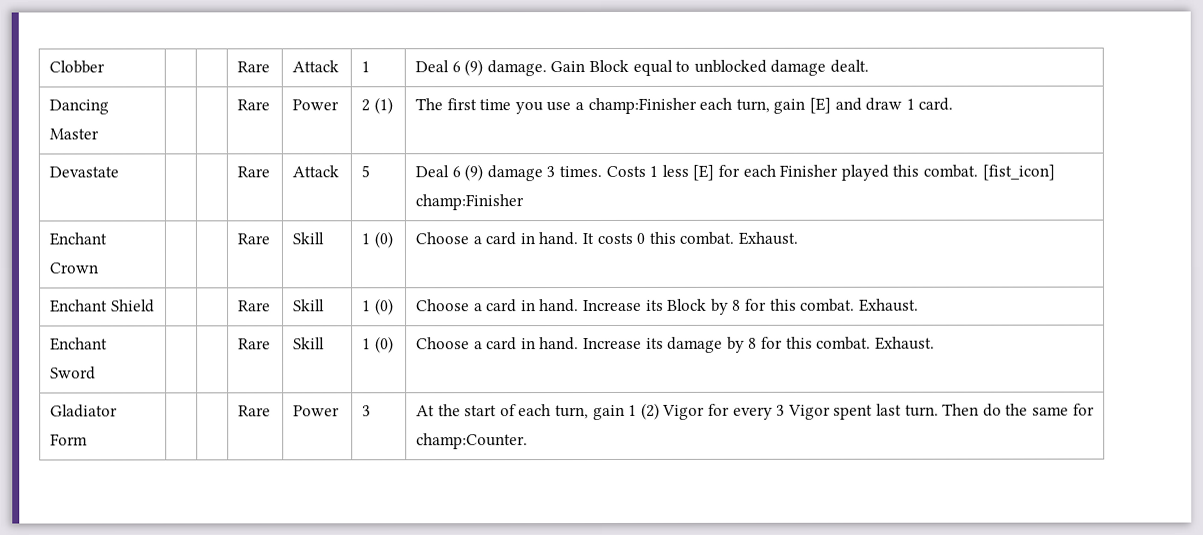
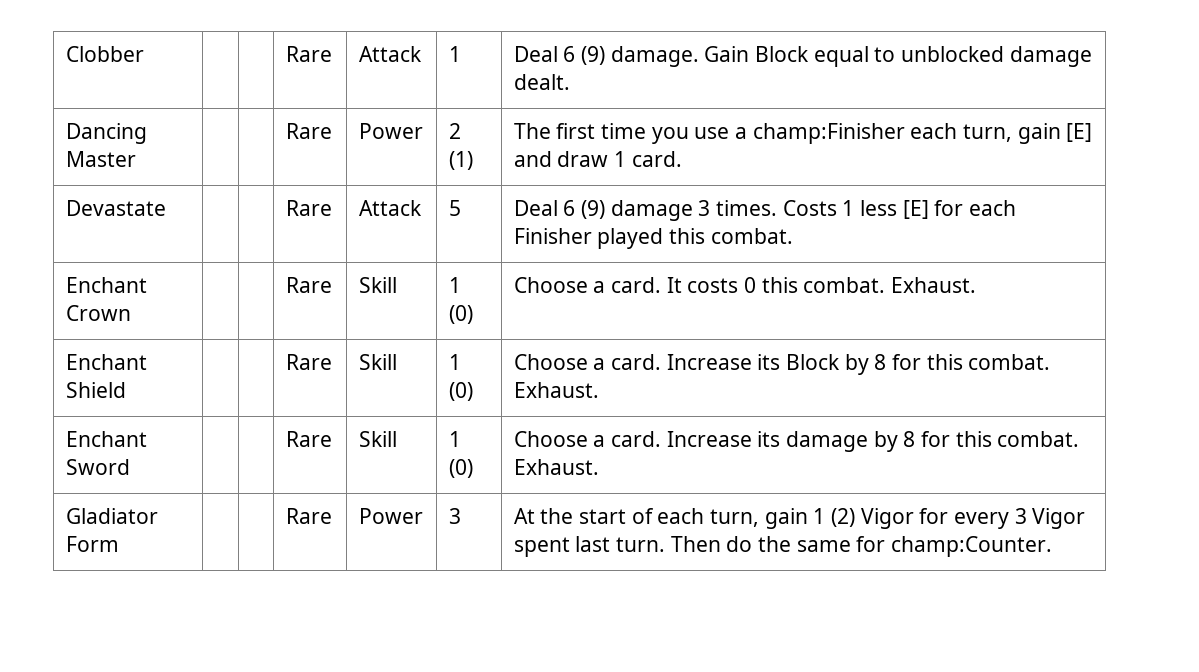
[981,164,1055,181] [415,194,525,211] [fist_icon] champ:Finisher -> (793, 236) none
[485,232,579,246] card in hand. -> [610,277,661,293] card.
[486,299,580,313] card in hand. -> [610,354,661,370] card.
[486,337,580,351] card in hand. -> [610,431,661,447] card.

